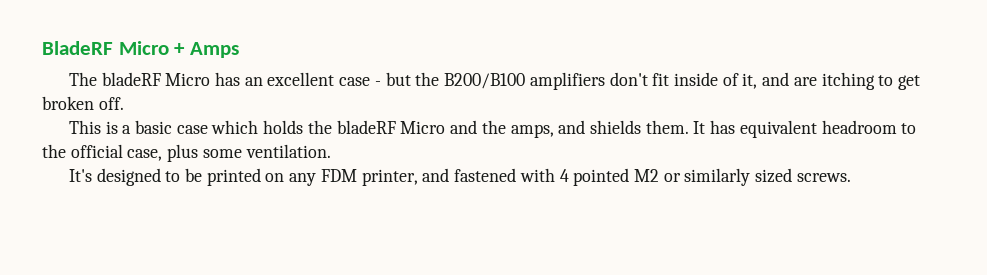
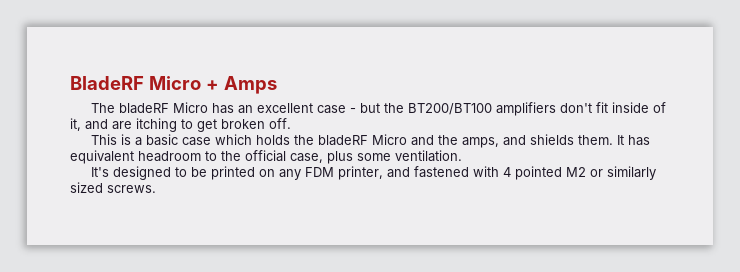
[444,73,526,89] B200/B100 -> [408,103,493,115] BT200/BT100

